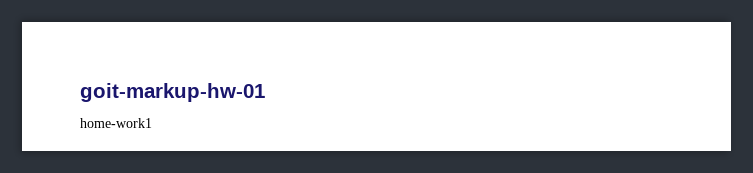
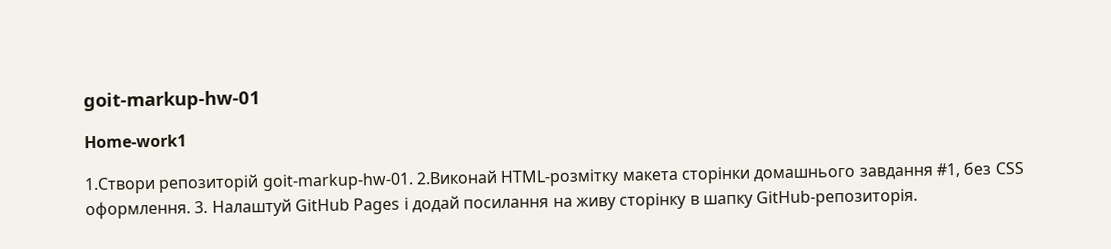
[80,118,152,128] home-work1 -> [84,134,187,149] [84,161,1024,195] [85,188,919,220] Home-work1 // 1.Створи репозиторій goit-markup-hw-01. 2.Виконай HTML-розмітку макета сторінки домашнього завдання #1, без CSS оформлення. 3. Налаштуй GitHub Pages і додай посилання на живу сторінку в шапку GitHub-репозиторія.

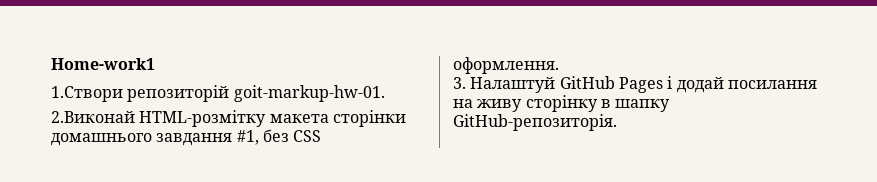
[83,90,261,112] goit-markup-hw-01 // -> (51, 64) none
(414, 182) none -> (385, 93) //
(191, 210) none -> (559, 65) //

